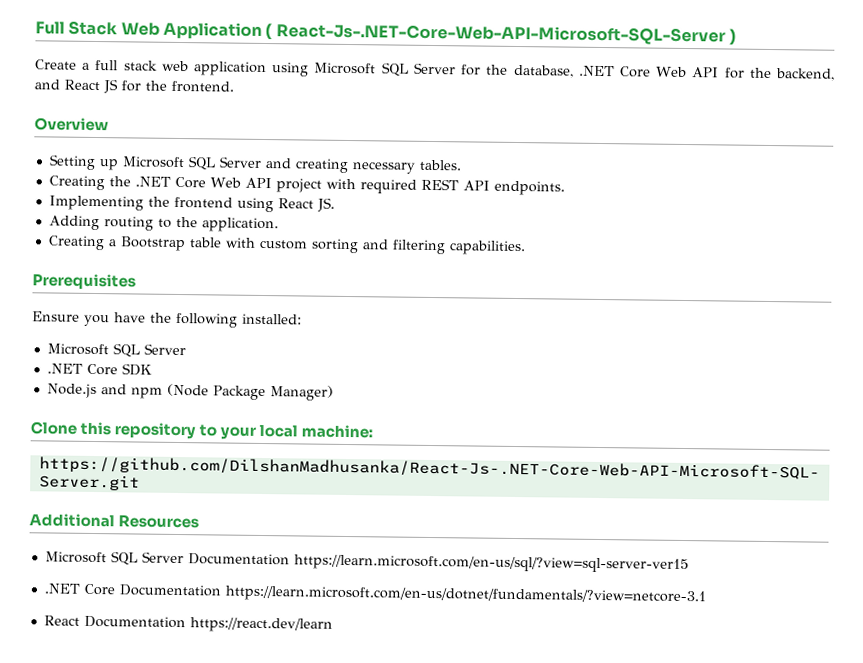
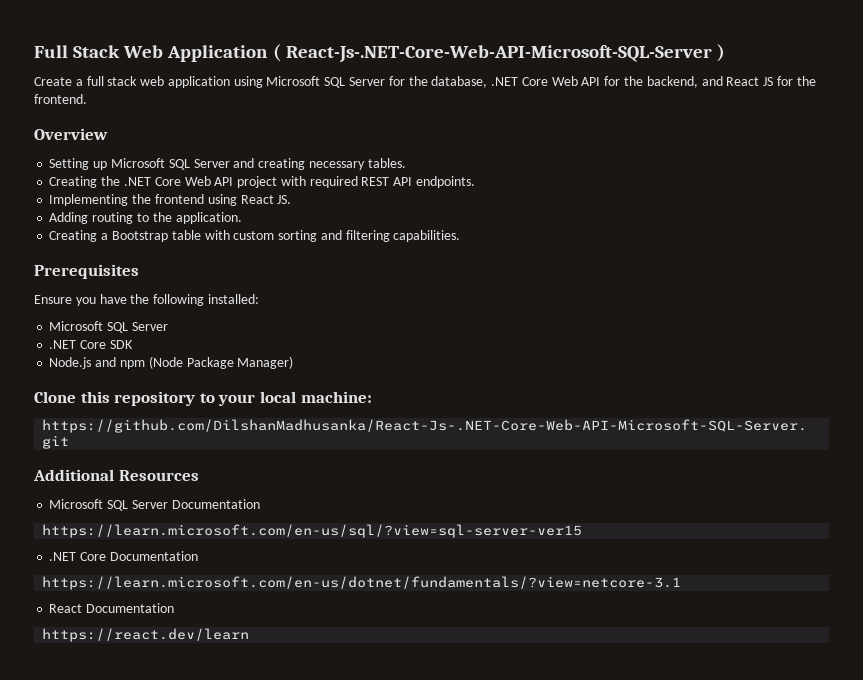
(290, 559) none -> (260, 504) //
(221, 590) none -> (198, 556) //
(186, 622) none -> (175, 608) //

